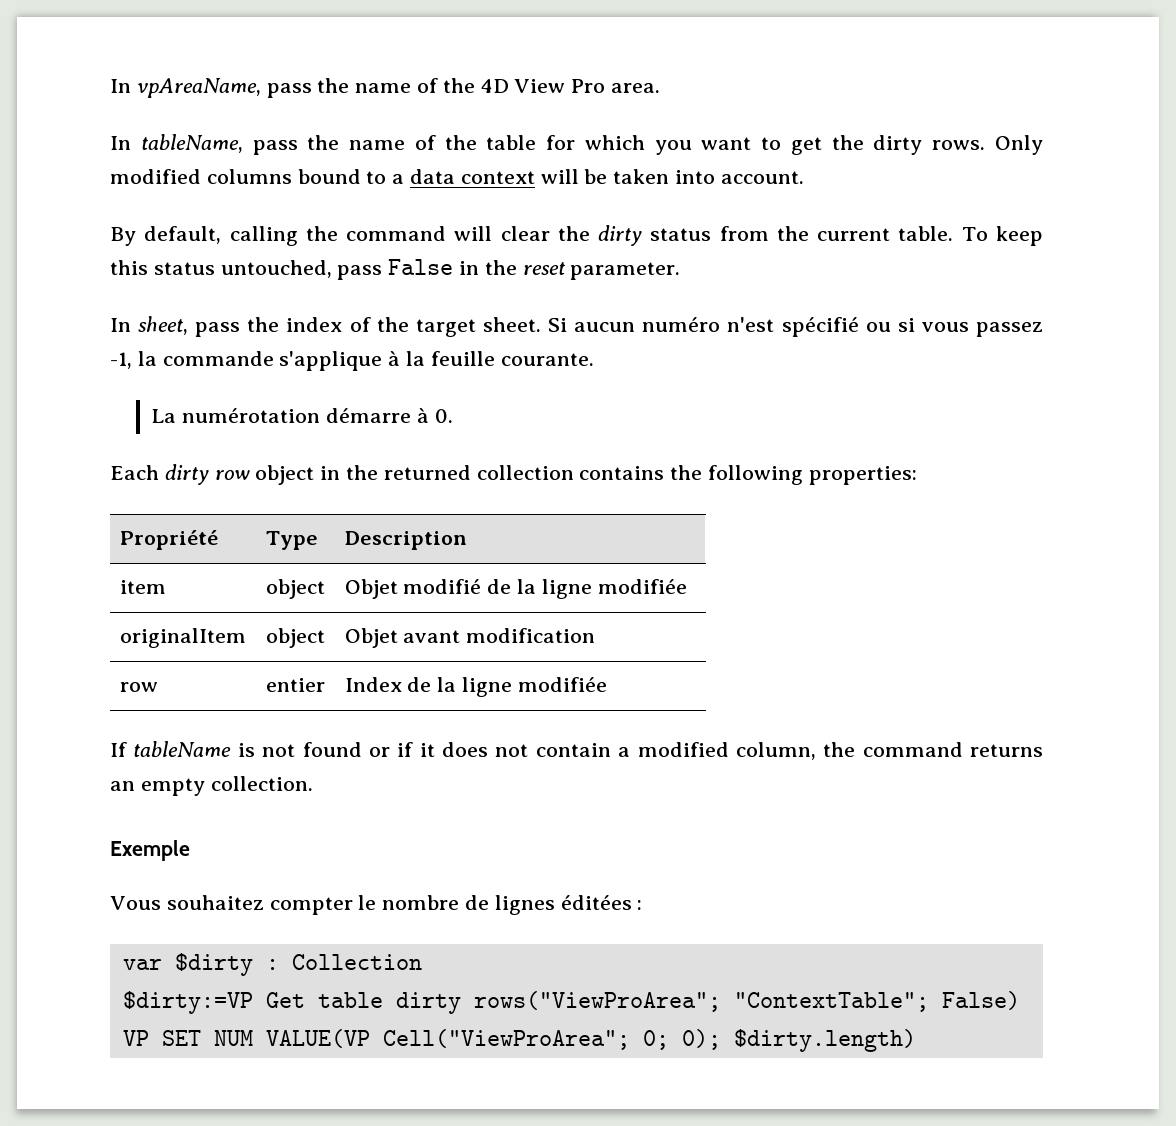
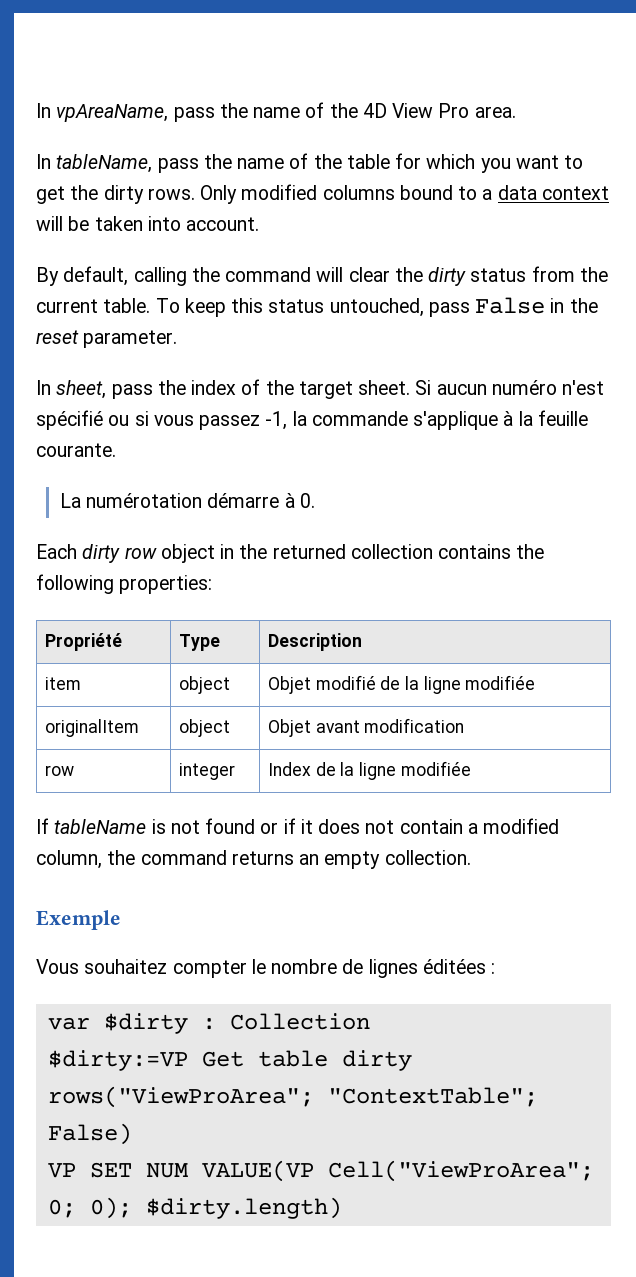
[265,678,325,692] entier -> [178,763,235,780] integer

